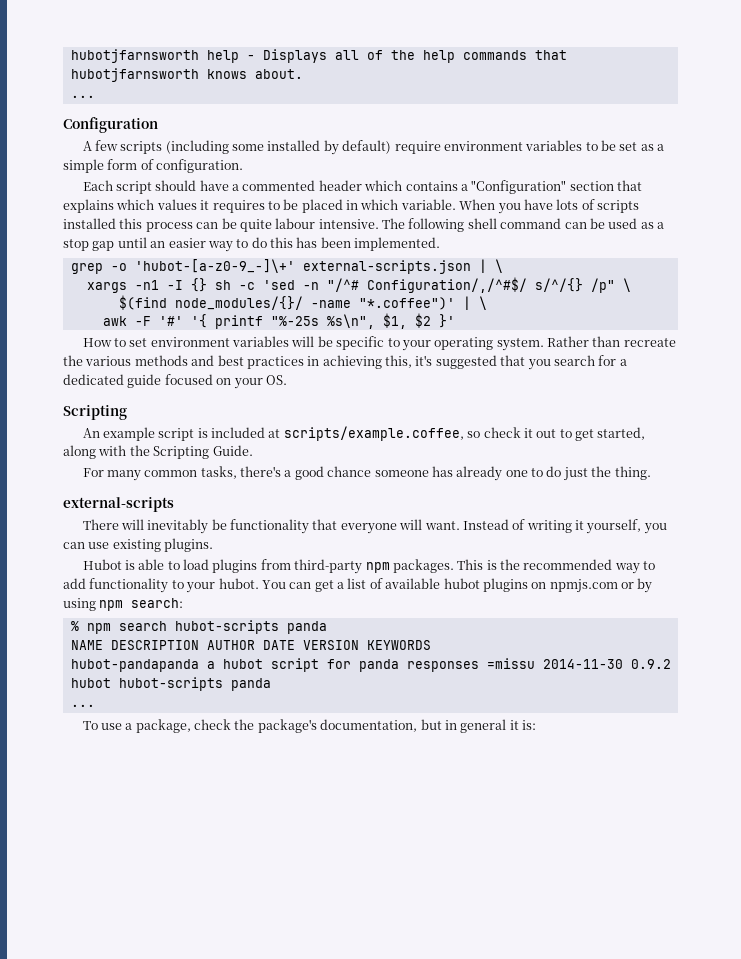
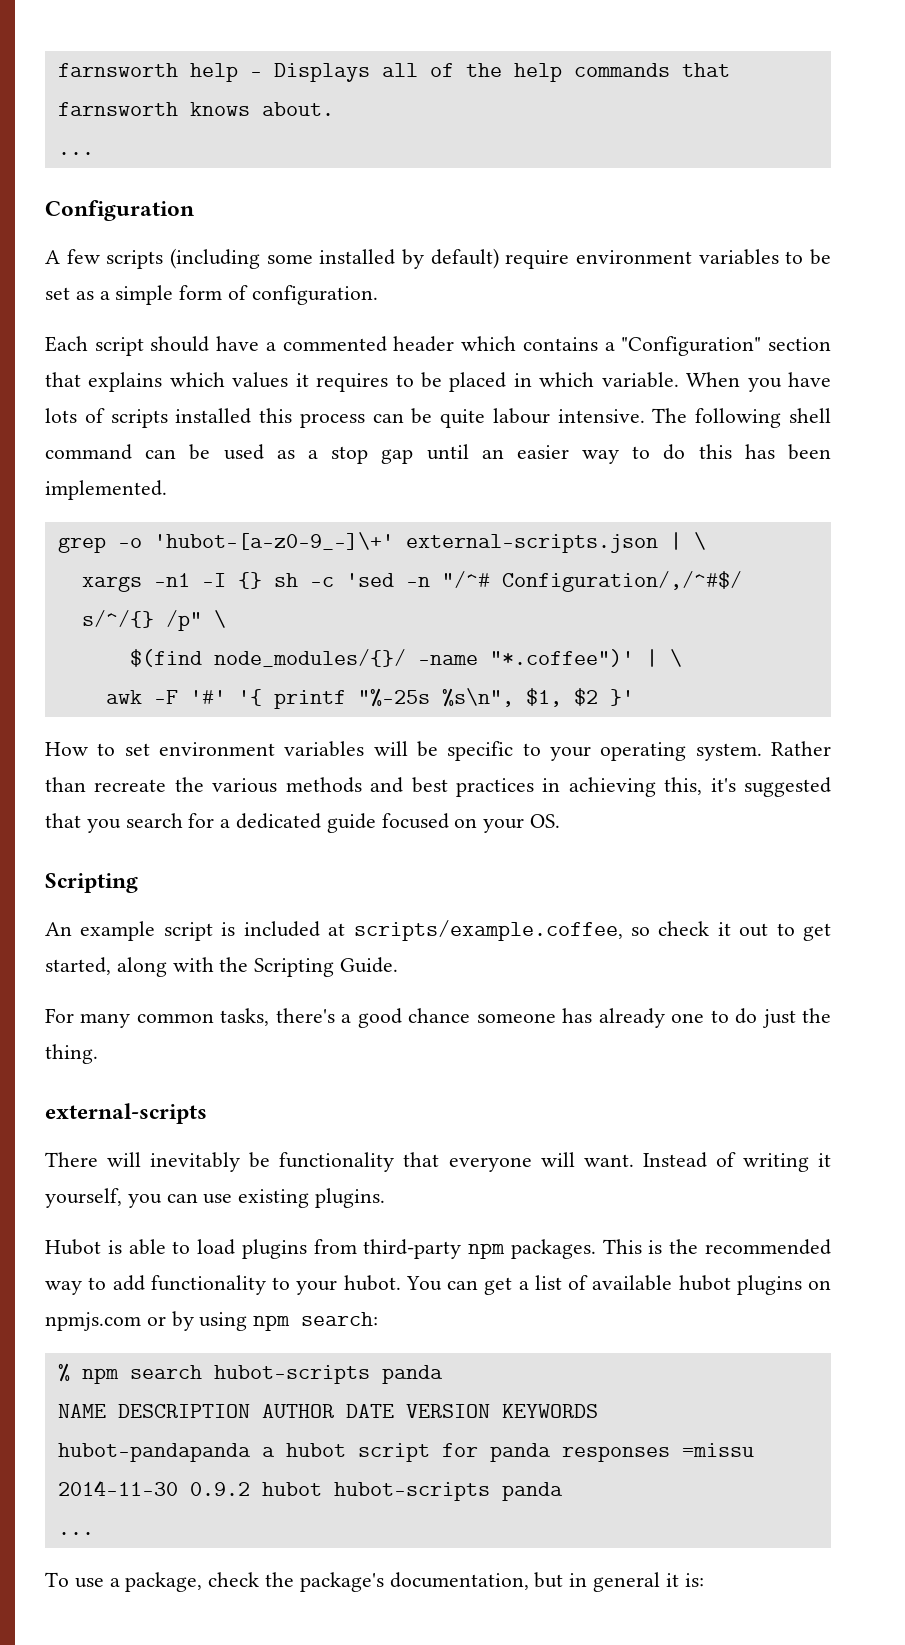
[70,49,199,63] hubotjfarnsworth -> [57,63,178,77] farnsworth
[70,68,199,82] hubotjfarnsworth -> [57,102,178,116] farnsworth

